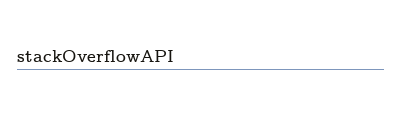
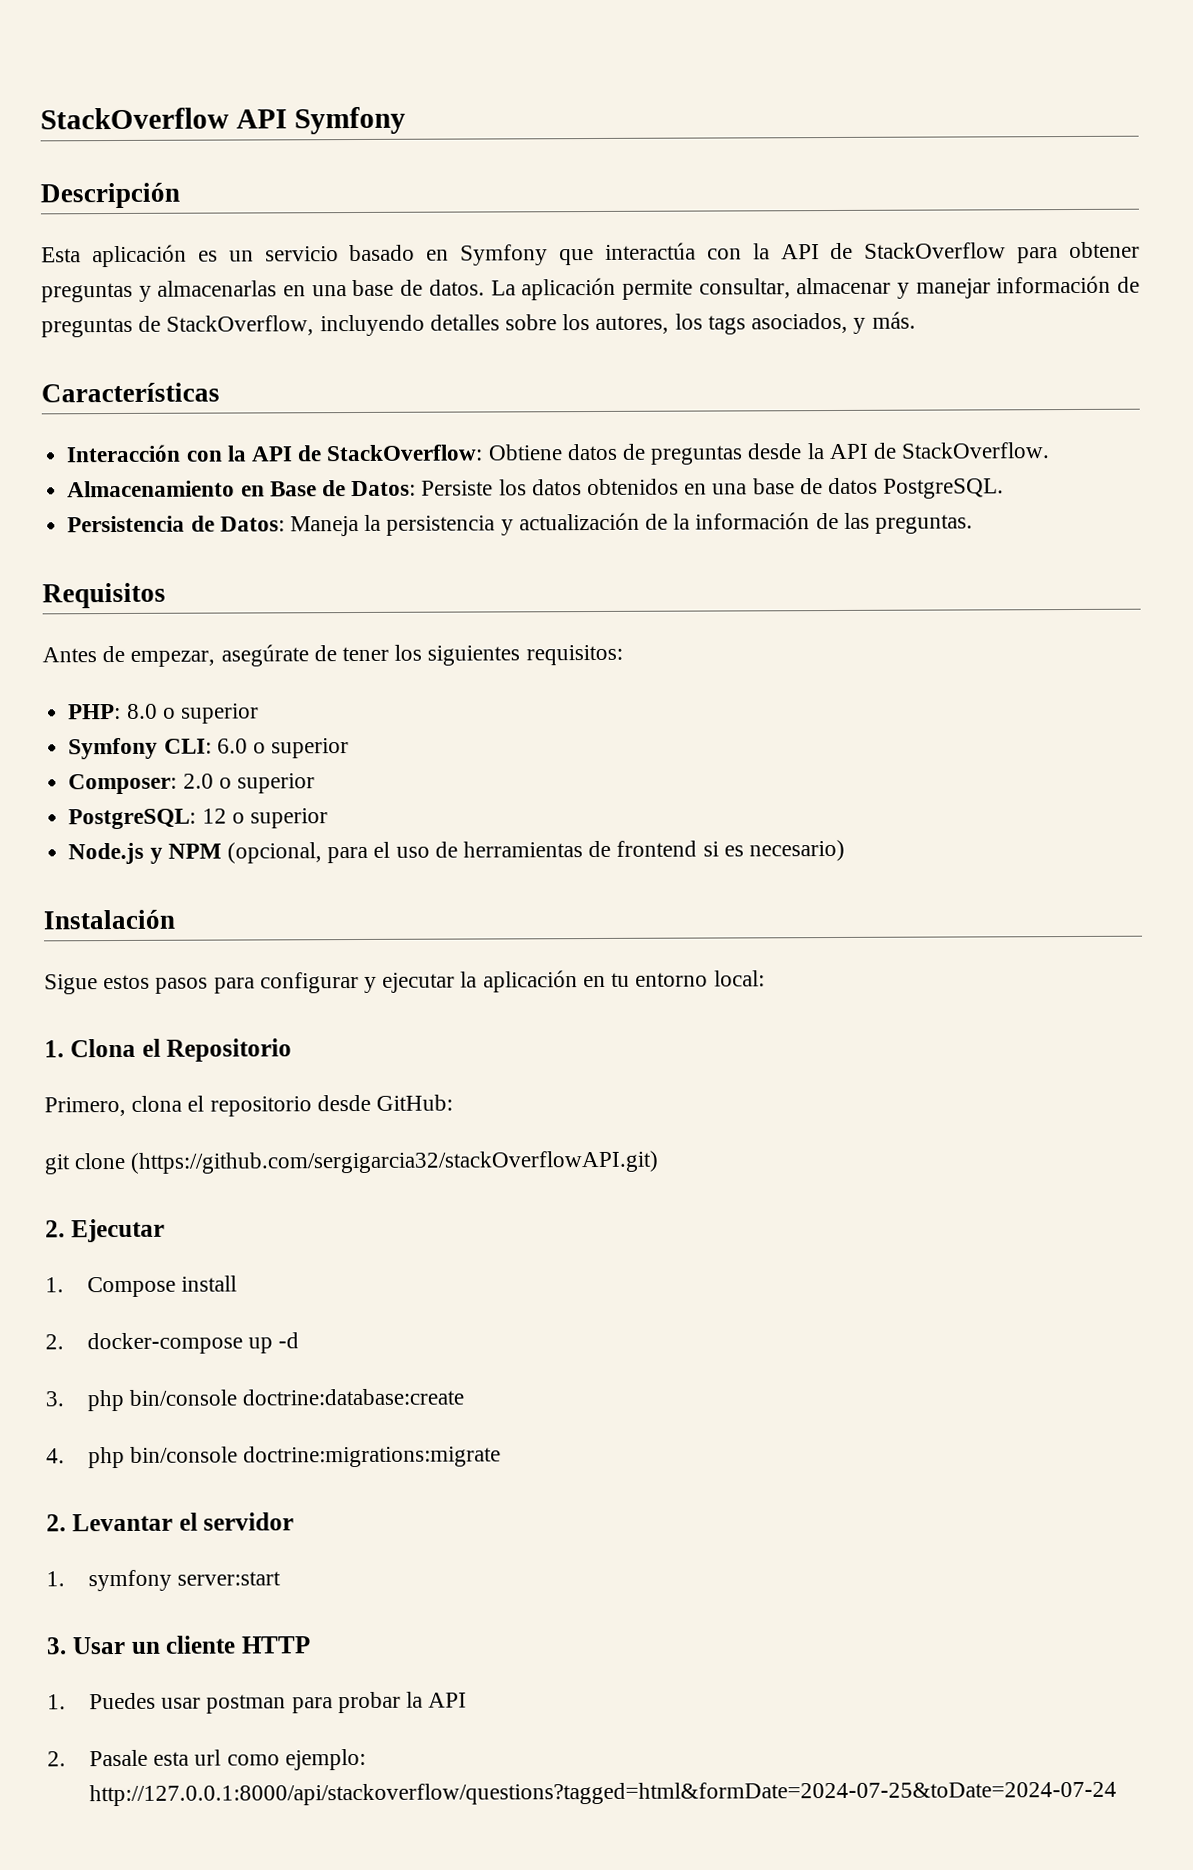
[17,50,174,62] stackOverflowAPI -> [40,106,406,135] [40,182,180,209] [41,241,1140,268] [41,275,1140,303] [41,311,916,338] [41,382,220,403] [66,442,1051,465] [67,477,1005,499] [67,512,974,537] [42,582,166,609] [42,644,623,667] [68,703,259,724] [68,737,350,760] [68,773,315,795] [68,808,328,830] [68,839,846,865] [43,909,175,930] [44,970,765,995] [44,1038,293,1062] [44,1094,454,1117] [44,1150,659,1175] [45,1218,165,1243] [45,1275,238,1298] [45,1332,300,1355] [45,1388,465,1412] [46,1445,502,1469] [46,1512,295,1532] [46,1569,282,1592] [46,1635,311,1655] [47,1691,468,1714] [47,1748,366,1771] [89,1780,1118,1807] StackOverflow API Symfony // Descripción // Esta aplicación es un servicio basado en Symfony que interactúa con la API de StackOverflow para obtener preguntas y almacenarlas en una base de datos. La aplicación permite consultar, almacenar y manejar información de preguntas de StackOverflow, incluyendo detalles sobre los autores, los tags asociados, y más. // Características // Interacción con la API de StackOverflow: Obtiene datos de preguntas desde la API de StackOverflow. // Almacenamiento en Base de Datos: Persiste los datos obtenidos en una base de datos PostgreSQL. // Persistencia de Datos: Maneja la persistencia y actualización de la información de las preguntas. // Requisitos // Antes de empezar, asegúrate de tener los siguientes requisitos: // PHP: 8.0 o superior // Symfony CLI: 6.0 o superior // Composer: 2.0 o superior // PostgreSQL: 12 o superior // Node.js y NPM (opcional, para el uso de herramientas de frontend si es necesario) // Instalación // Sigue estos pasos para configurar y ejecutar la aplicación en tu entorno local: // 1. Clona el Repositorio // Primero, clona el repositorio desde GitHub: // git clone (https://github.com/sergigarcia32/stackOverflowAPI.git) // 2. Ejecutar // 1. Compose install // 2. docker-compose up -d // 3. php bin/console doctrine:database:create // 4. php bin/console doctrine:migrations:migrate // 2. Levantar el servidor // 1. symfony server:start // 3. Usar un cliente HTTP // 1. Puedes usar postman para probar la API // 2. Pasale esta url como ejemplo: http://127.0.0.1:8000/api/stackoverflow/questions?tagged=html&formDate=2024-07-25&toDate=2024-07-24

